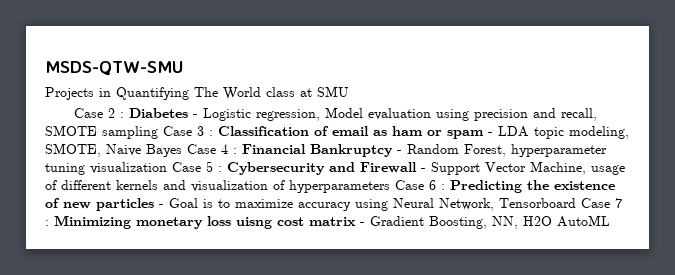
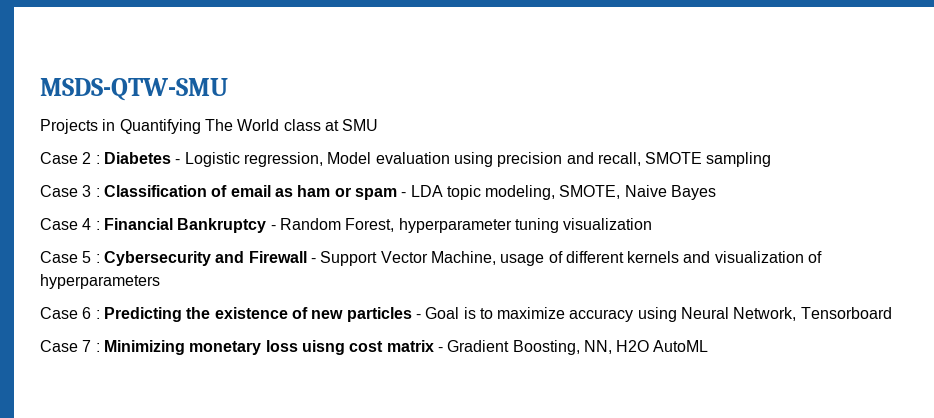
(158, 132) none -> (772, 159) //
(182, 150) none -> (717, 192) //
(167, 168) none -> (653, 224) //
(390, 186) none -> (160, 281) //
(576, 203) none -> (892, 313) //

